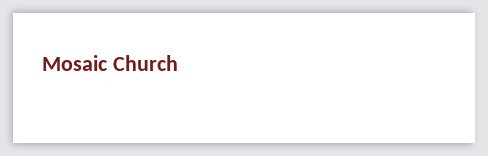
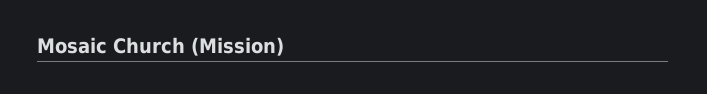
(178, 63) none -> [191,37,284,56] (Mission)

